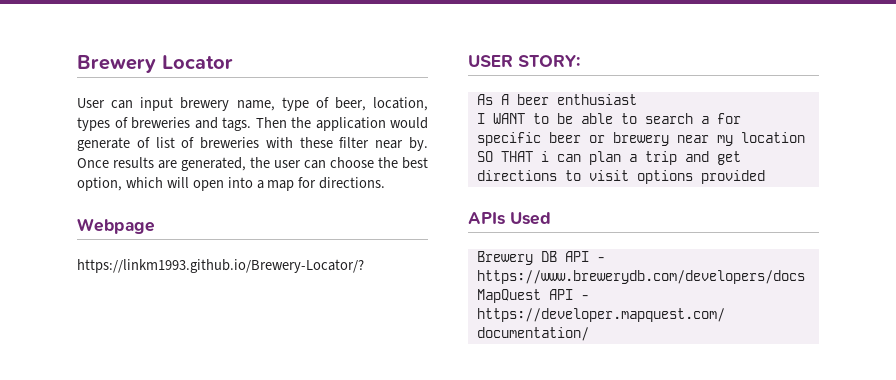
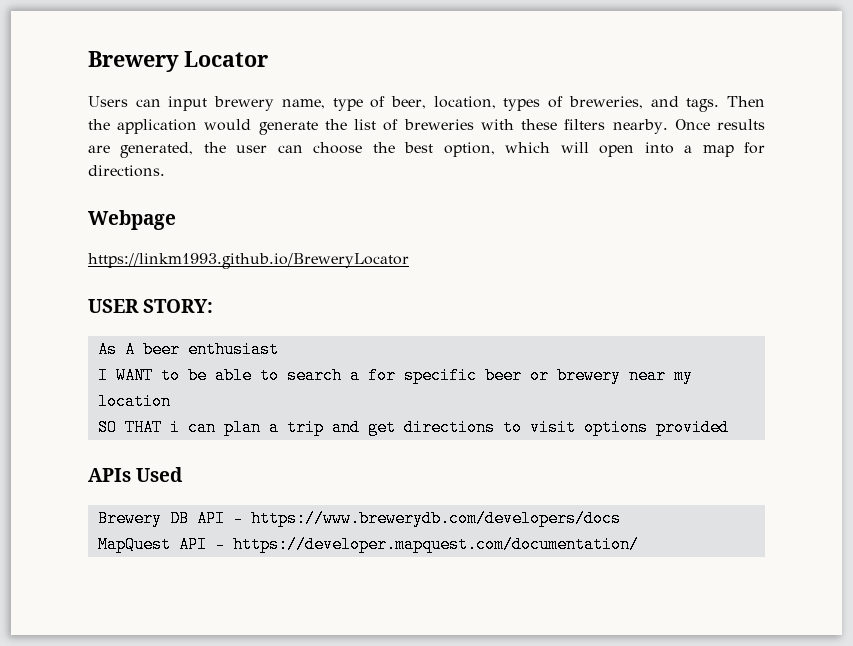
[77,98,105,108] User -> [88,96,128,107] Users
[131,117,190,129] breweries -> [568,96,643,109] breweries,
[136,137,150,148] of -> [324,119,347,130] the
[339,137,428,151] filter near by. -> [564,119,668,134] filters nearby.
[77,259,364,273] https://linkm1993.github.io/Brewery-Locator/? -> [88,253,409,269] https://linkm1993.github.io/BreweryLocator

